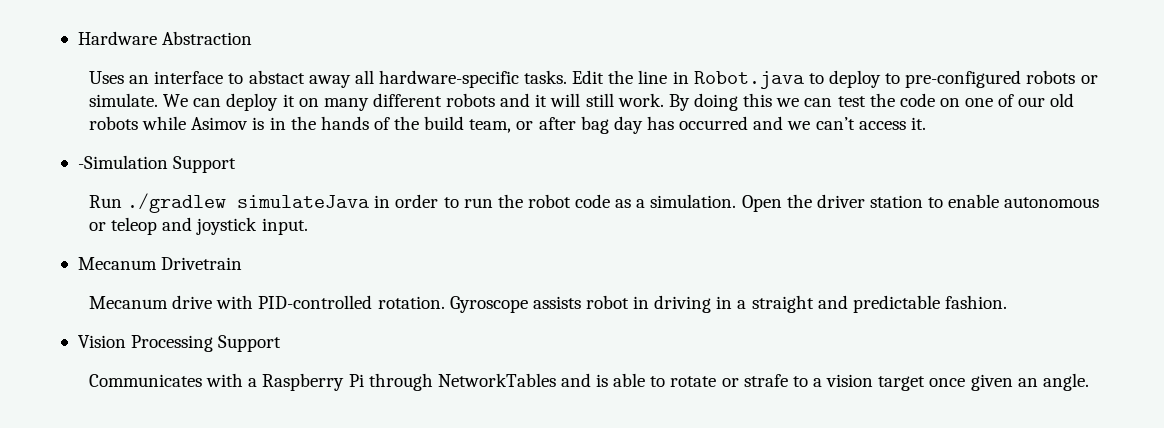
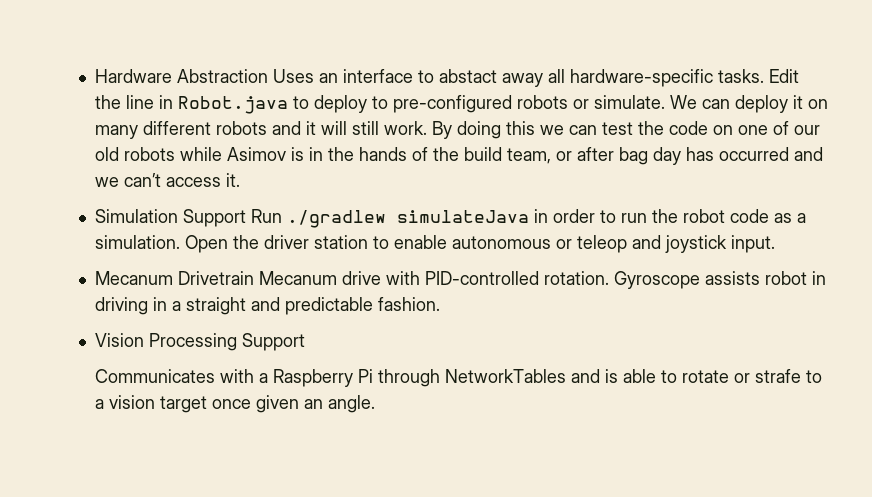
(253, 38) // -> (268, 76) none
[77,155,237,173] -Simulation Support // -> [94,209,246,227] Simulation Support
(243, 263) // -> (254, 278) none

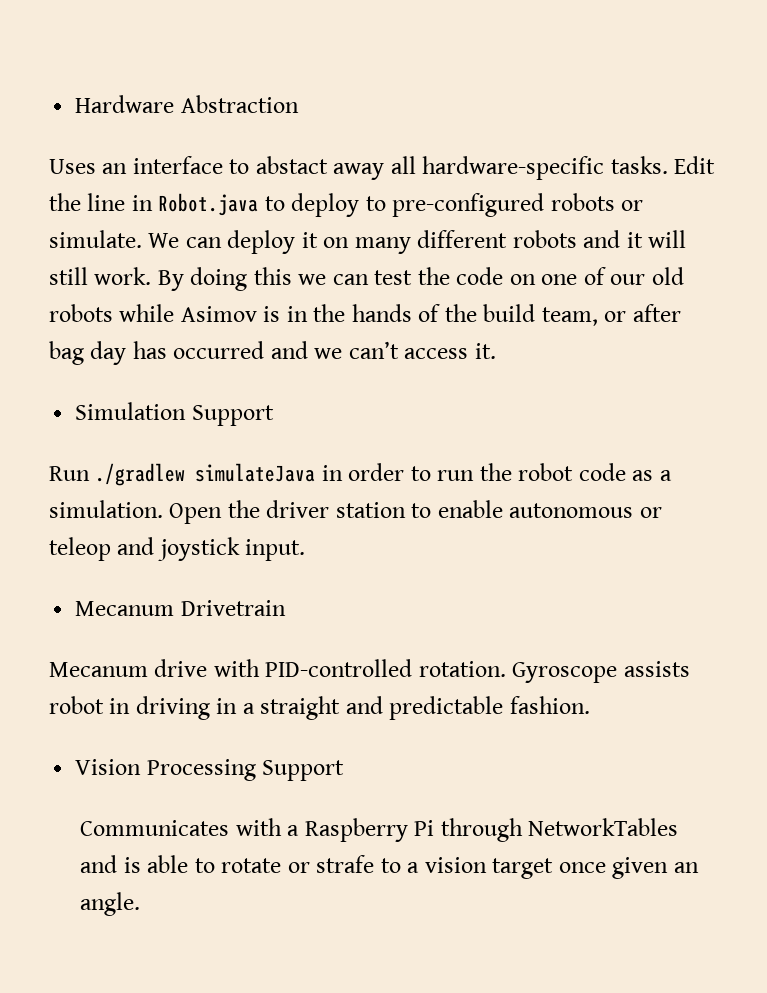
(268, 76) none -> (299, 104) //
(246, 218) none -> (274, 415) //
(254, 278) none -> (286, 608) //

